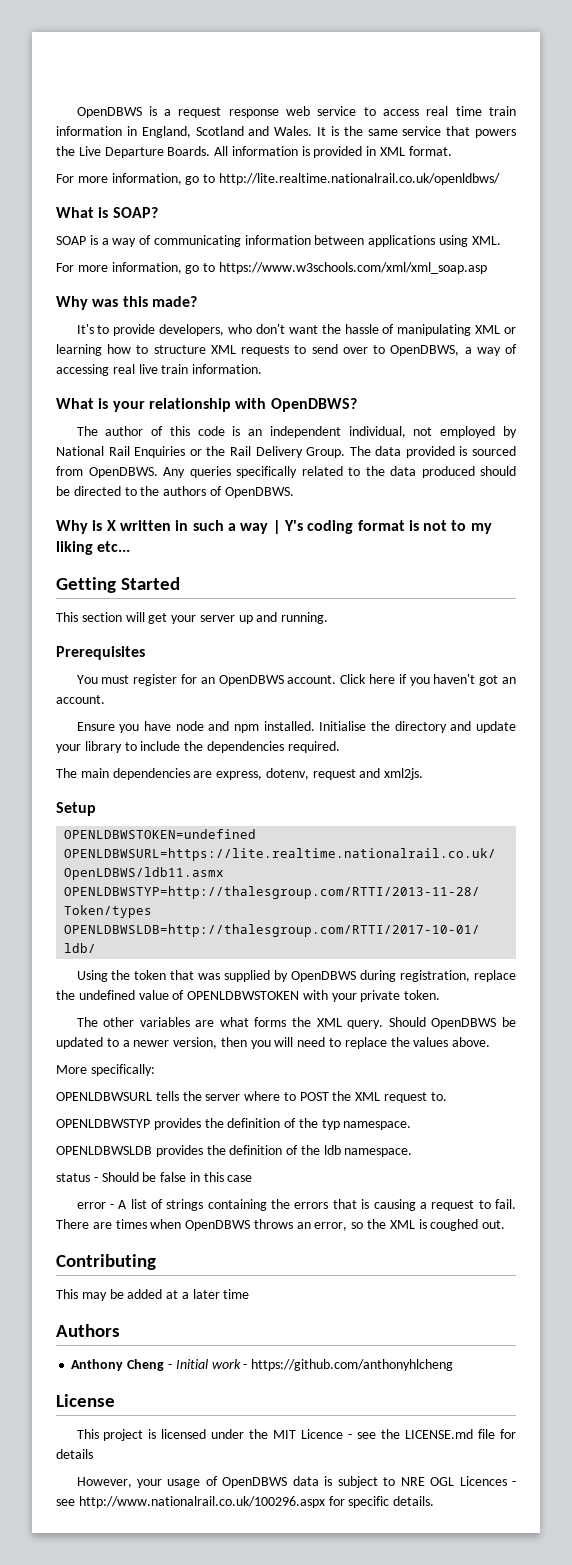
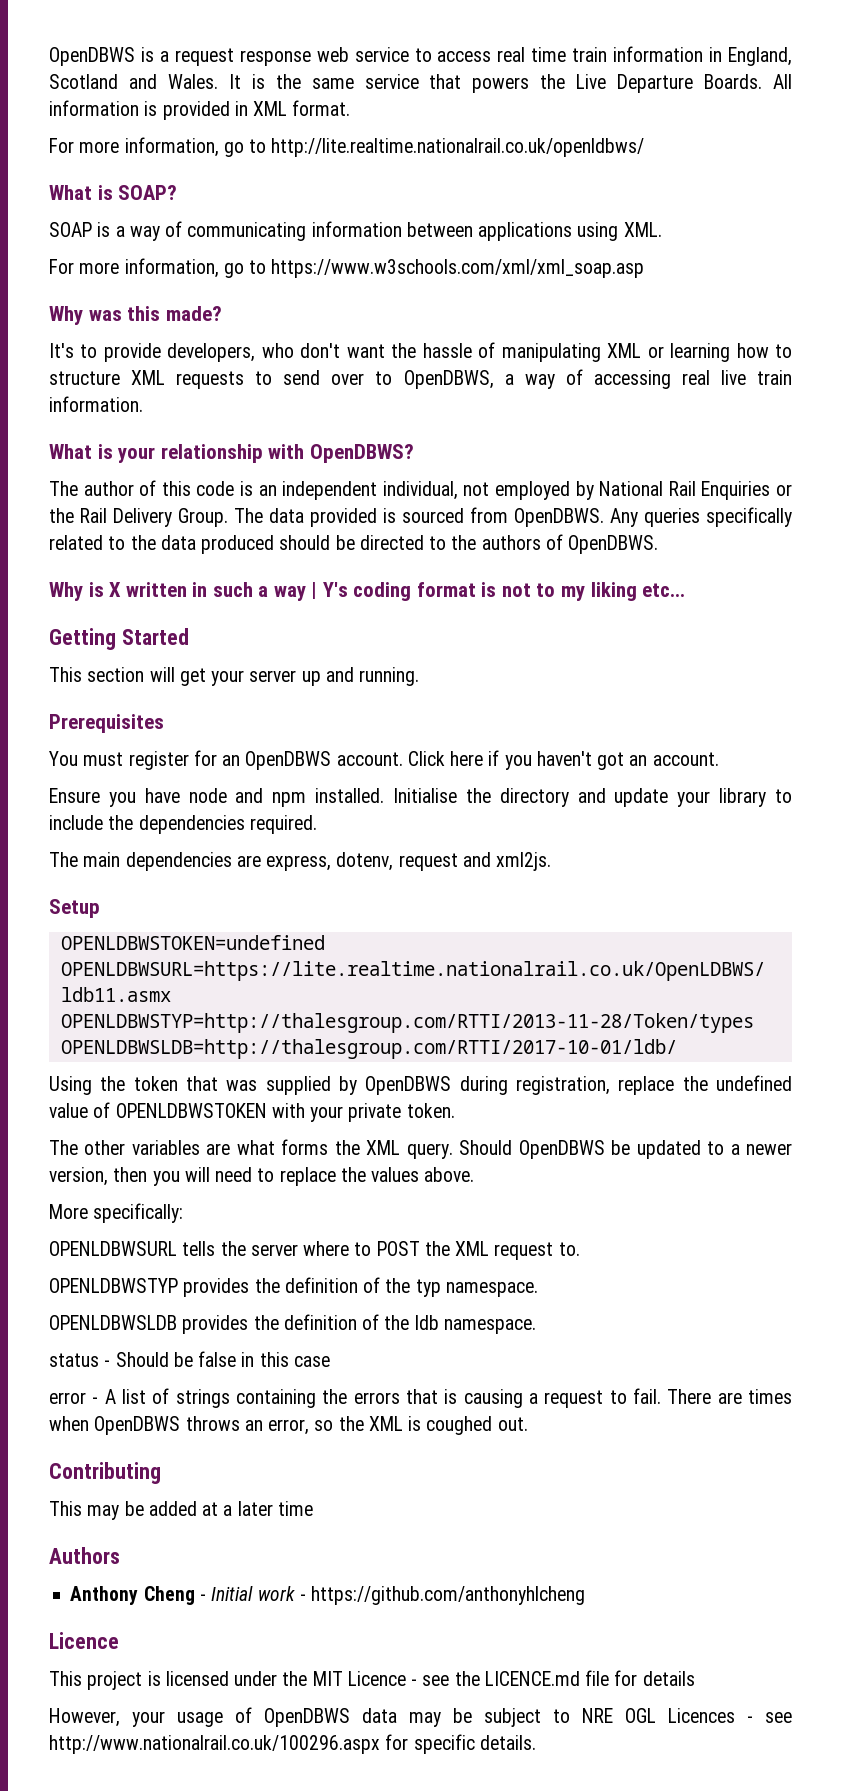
[56,1394,115,1407] License -> [49,1632,119,1649] Licence
[405,1429,474,1439] LICENSE.md -> [484,1671,580,1686] LICENCE.md
[324,1476,333,1486] is -> [409,1708,472,1727] may be

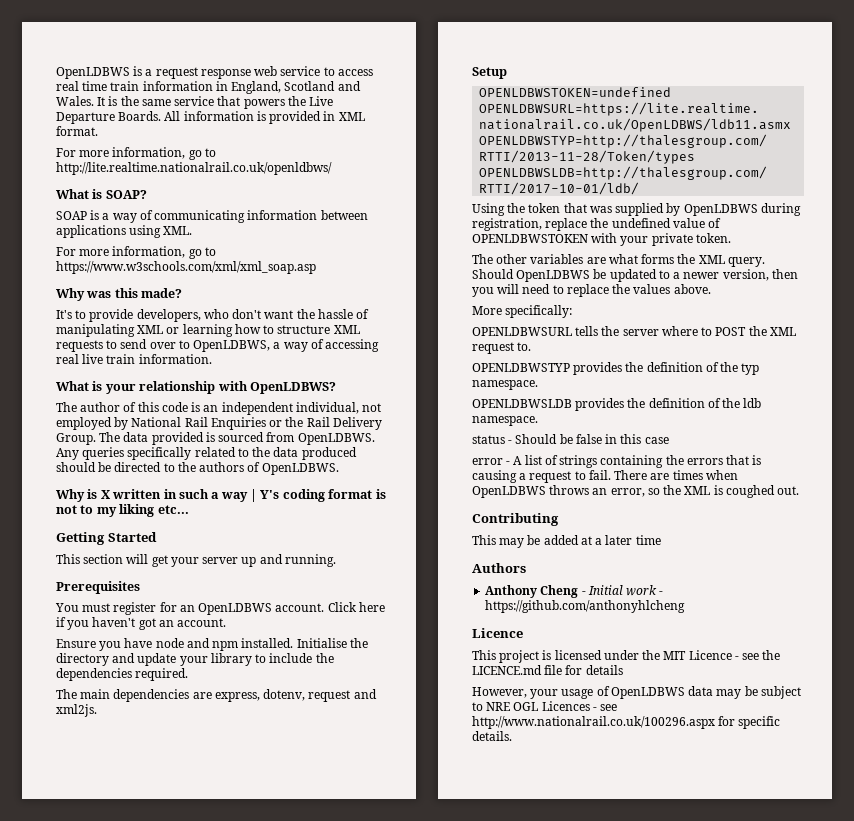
[49,47,135,66] OpenDBWS -> [56,67,130,79] OpenLDBWS
[403,370,494,389] OpenDBWS, -> [193,340,271,352] OpenLDBWS,
[309,444,414,463] OpenDBWS? -> [249,382,336,394] OpenLDBWS?
[514,508,604,527] OpenDBWS. -> [297,433,375,445] OpenLDBWS.
[568,535,659,554] OpenDBWS. -> [261,463,339,475] OpenLDBWS.
[245,751,332,770] OpenDBWS -> [198,603,273,615] OpenLDBWS
[365,1076,452,1095] OpenDBWS -> [683,204,758,216] OpenLDBWS
[518,1140,605,1159] OpenDBWS -> [516,270,591,282] OpenLDBWS
[94,1416,181,1435] OpenDBWS -> [472,486,546,498] OpenLDBWS
[264,1708,350,1727] OpenDBWS -> [610,687,685,699] OpenLDBWS

